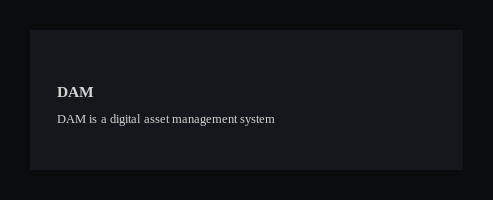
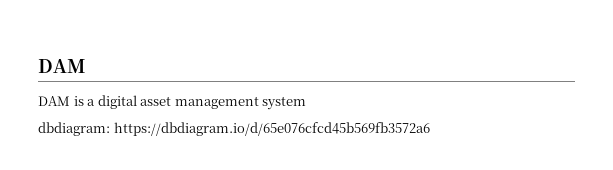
(276, 120) none -> [38,122,430,136] // dbdiagram: https://dbdiagram.io/d/65e076cfcd45b569fb3572a6

